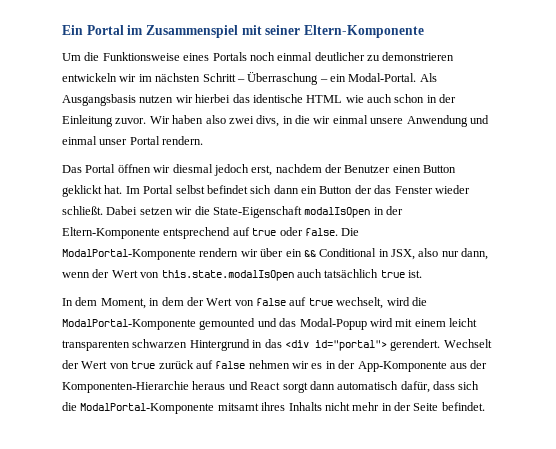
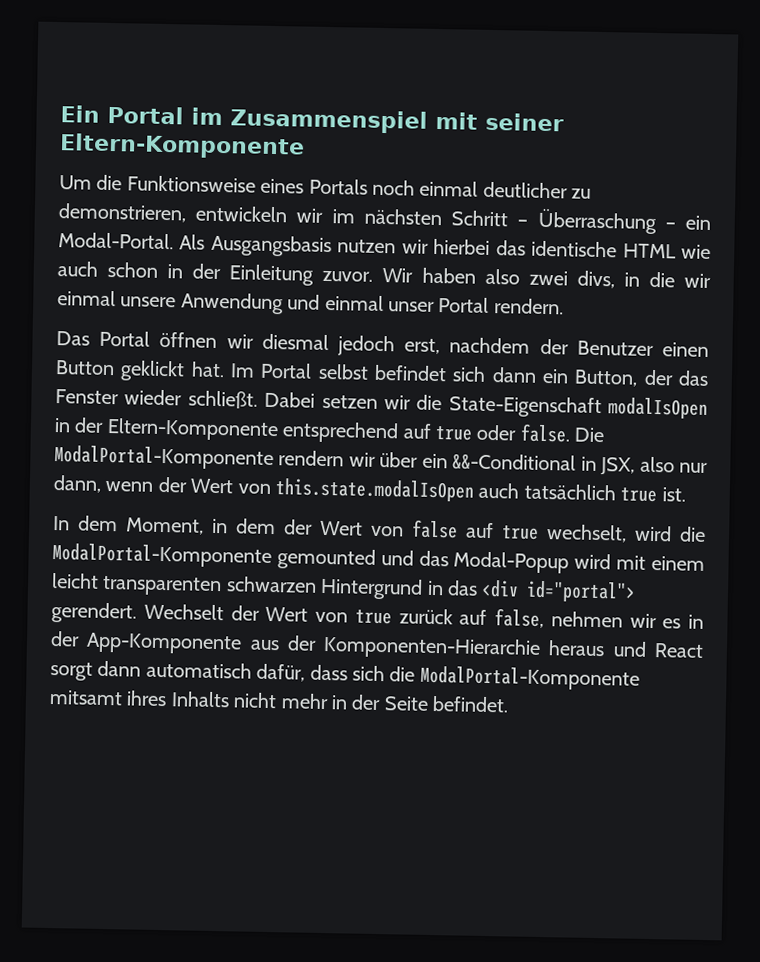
[382,52,455,61] demonstrieren -> [58,203,187,223] demonstrieren,
[319,186,353,194] Button -> [574,369,639,387] Button,
[303,248,377,257] && Conditional -> [452,453,577,472] &&-Conditional
[215,361,246,369] false -> [494,608,544,629] false,

